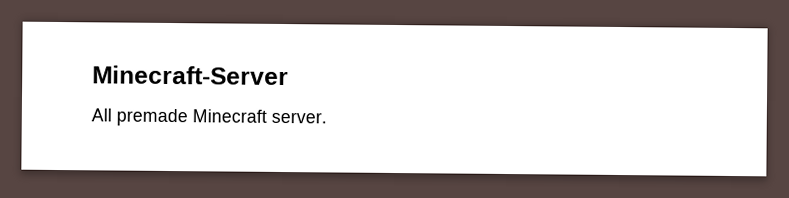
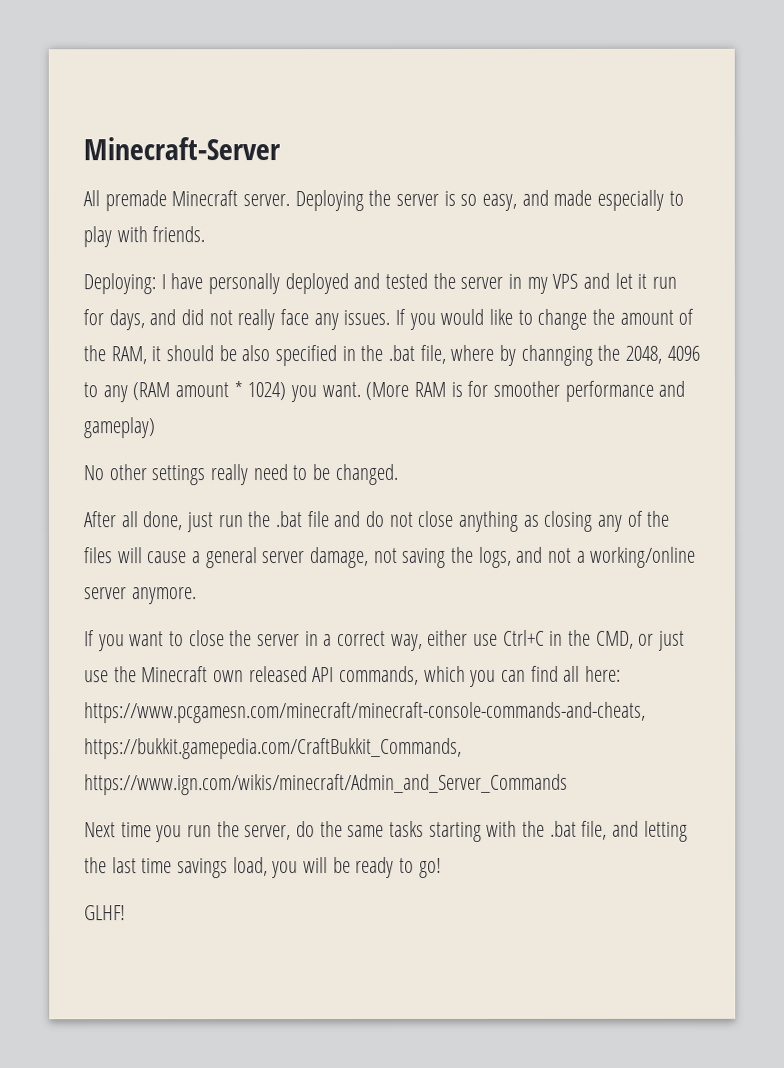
(327, 117) none -> [294,189,684,212] [83,226,206,248] [83,272,678,295] [83,308,695,331] [83,344,700,367] [83,380,686,403] [83,417,155,439] [83,463,398,486] [83,510,670,533] [84,546,697,569] [84,587,197,605] [84,629,686,652] [84,665,622,687] [84,701,646,724] [84,737,462,760] [84,773,568,796] [84,820,688,843] [84,856,442,879] [84,905,126,921] Deploying the server is so easy, and made especially to play with friends. // Deploying: I have personally deployed and tested the server in my VPS and let it run for days, and did not really face any issues. If you would like to change the amount of the RAM, it should be also specified in the .bat file, where by channging the 2048, 4096 to any (RAM amount * 1024) you want. (More RAM is for smoother performance and gameplay) // No other settings really need to be changed. // After all done, just run the .bat file and do not close anything as closing any of the files will cause a general server damage, not saving the logs, and not a working/online server anymore. // If you want to close the server in a correct way, either use Ctrl+C in the CMD, or just use the Minecraft own released API commands, which you can find all here: https://www.pcgamesn.com/minecraft/minecraft-console-commands-and-cheats, https://bukkit.gamepedia.com/CraftBukkit_Commands, https://www.ign.com/wikis/minecraft/Admin_and_Server_Commands // Next time you run the server, do the same tasks starting with the .bat file, and letting the last time savings load, you will be ready to go! // GLHF!

